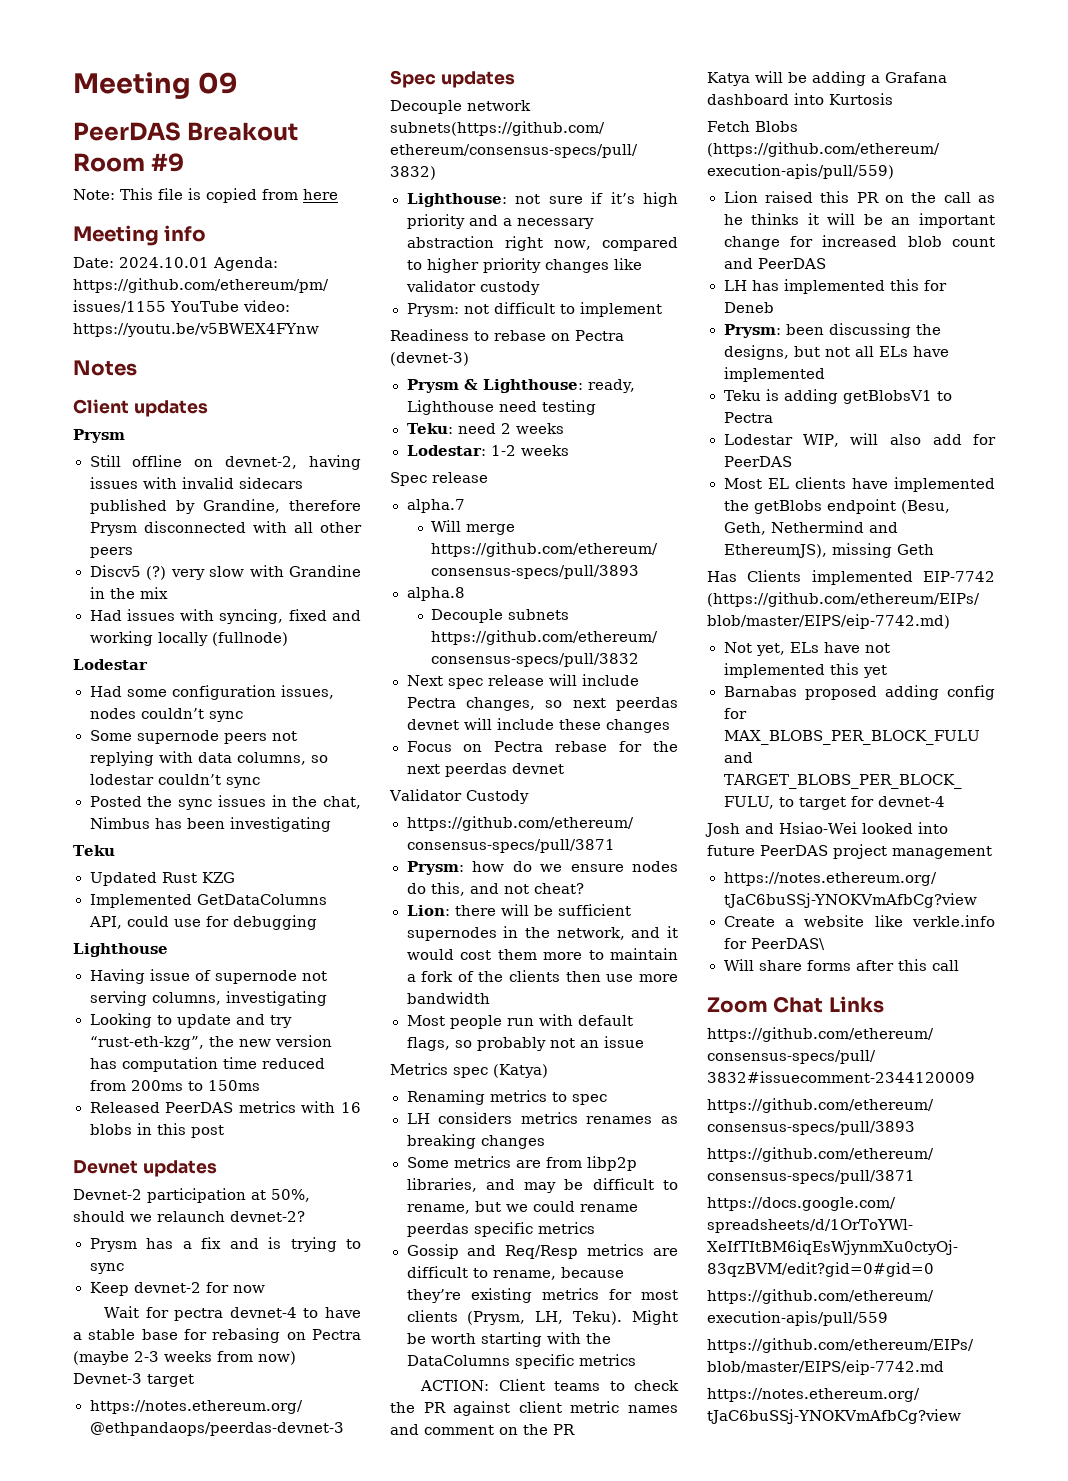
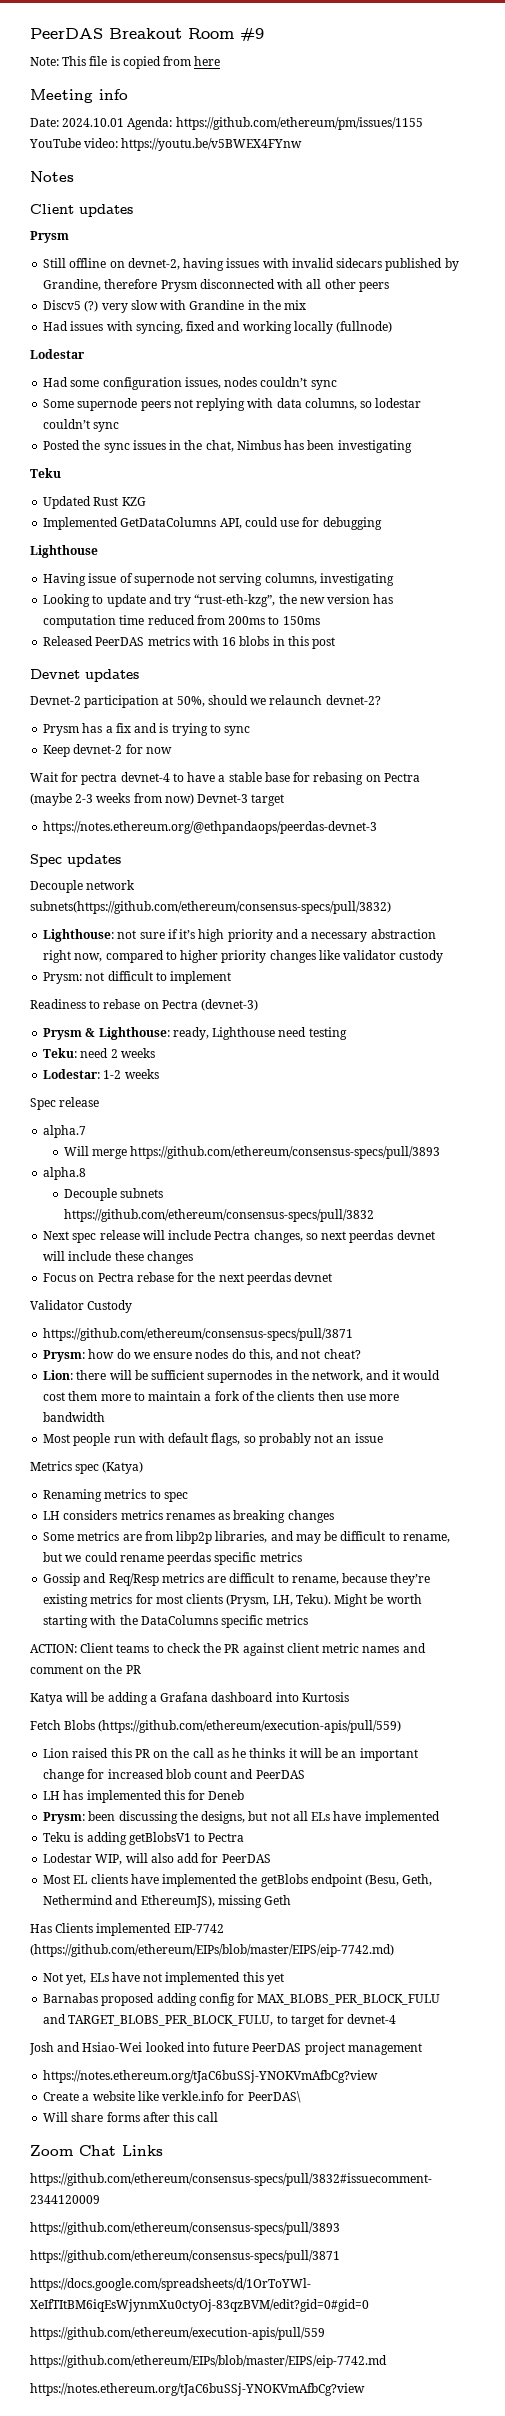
[73,72,239,99] Meeting 09 // -> (30, 33) none

